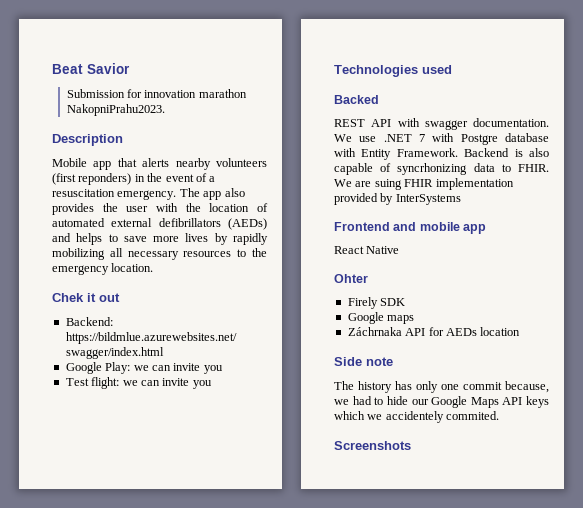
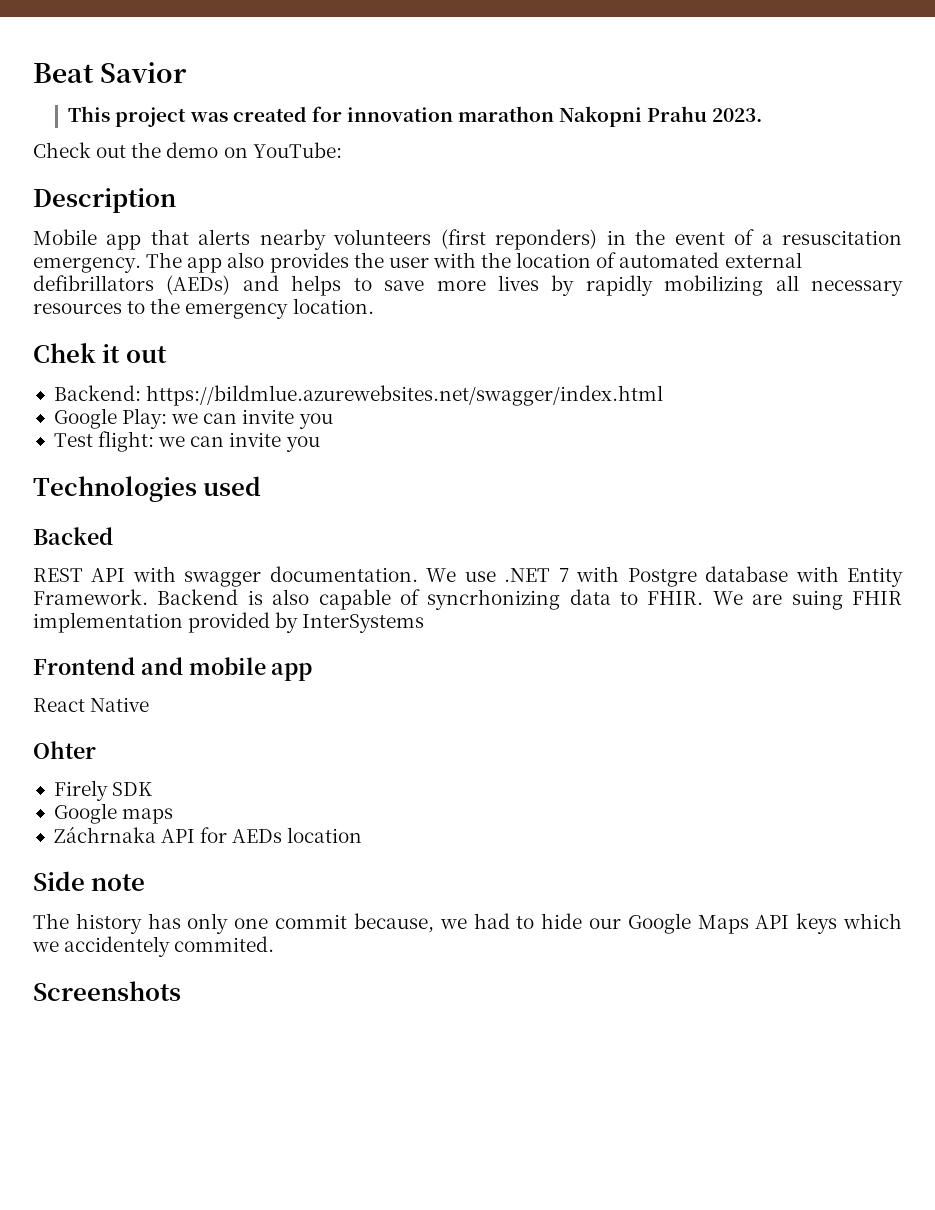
[66,89,247,98] [66,104,165,116] Submission for innovation marathon NakopniPrahu2023. -> [68,106,763,127] [33,142,342,158] This project was created for innovation marathon Nakopni Prahu 2023. // Check out the demo on YouTube:

